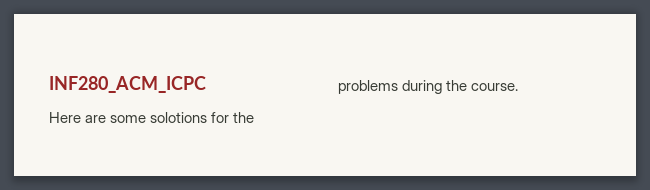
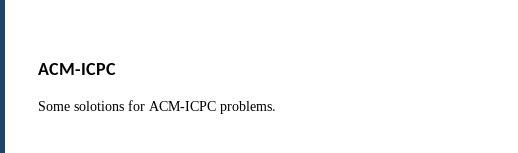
[49,76,206,93] [49,112,255,123] [338,80,519,94] INF280_ACM_ICPC // Here are some solotions for the problems during the course. -> [38,63,116,75] [38,100,276,114] ACM-ICPC // Some solotions for ACM-ICPC problems.

